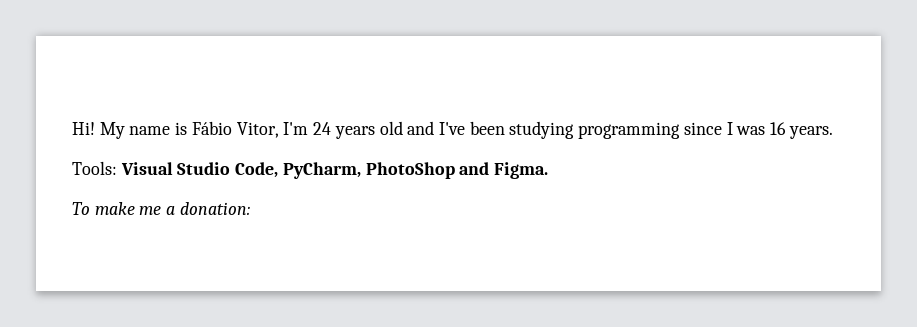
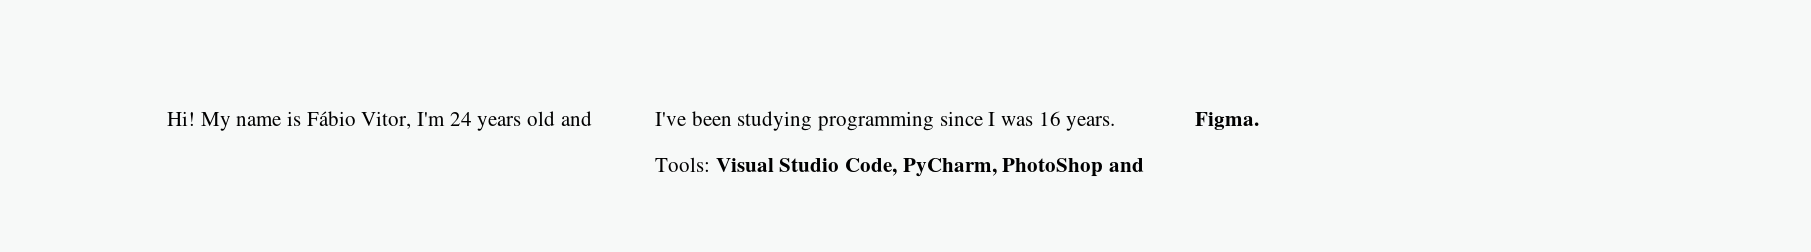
[72,202,250,215] // To make me a donation: -> (1259, 121) none

